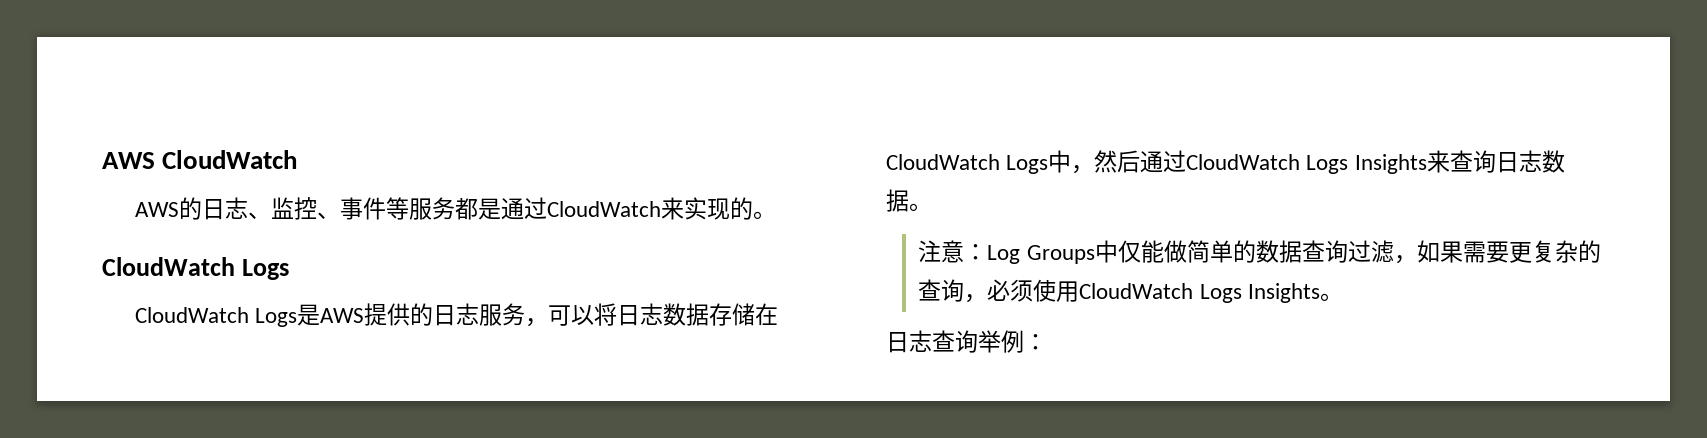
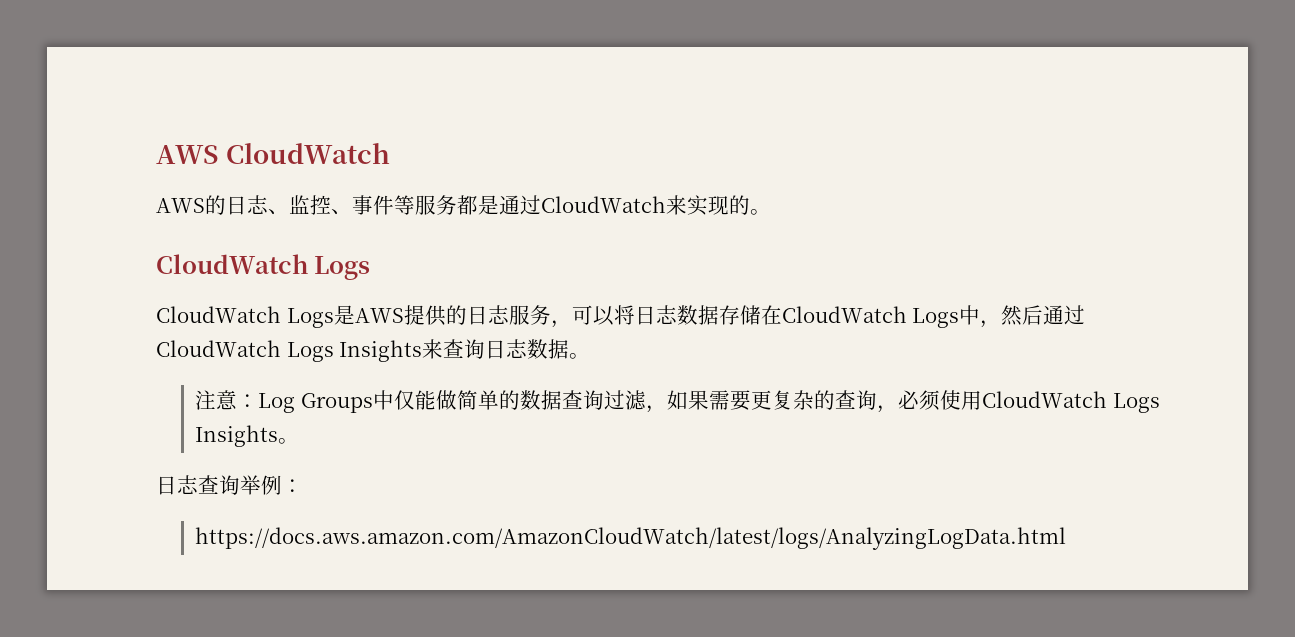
(1047, 342) none -> [195,527,1067,550] // https://docs.aws.amazon.com/AmazonCloudWatch/latest/logs/AnalyzingLogData.html

